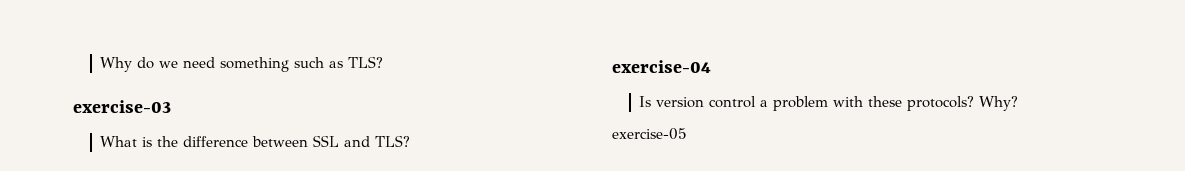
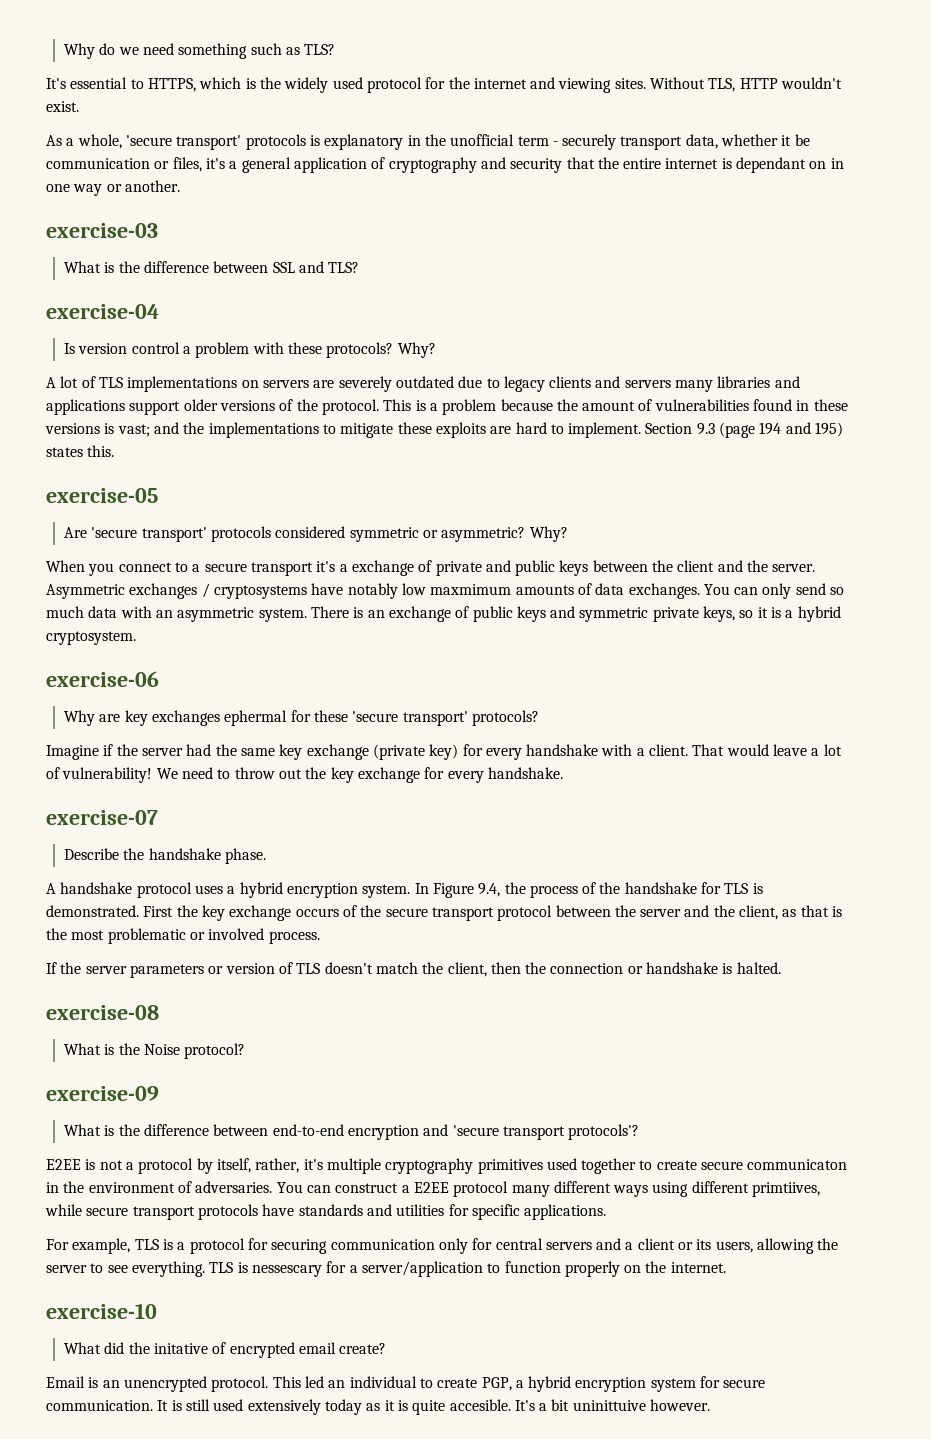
(384, 62) none -> [46,77,843,93] [46,101,79,112] [46,134,810,150] [46,157,844,173] [46,180,180,196] // It's essential to HTTPS, which is the widely used protocol for the internet and viewing sites. Without TLS, HTTP wouldn't exist. // As a whole, 'secure transport' protocols is explanatory in the unofficial term - securely transport data, whether it be communication or files, it's a general application of cryptography and security that the entire internet is dependant on in one way or another.
[612,128,687,140] exercise-05 -> [46,376,800,392] [46,399,848,415] [45,422,844,438] [46,445,115,457] [46,488,158,503] [64,526,568,542] [46,560,816,576] [46,583,845,599] [46,606,841,622] [46,631,136,645] [46,671,159,687] [64,710,539,726] [46,744,842,760] [46,767,563,783] [46,810,158,825] [64,848,266,864] [46,882,763,898] [46,905,843,921] [46,928,320,944] [46,962,781,978] [46,1005,159,1020] [64,1043,246,1059] [46,1086,159,1101] [64,1124,640,1140] [46,1158,848,1174] [46,1181,821,1197] [45,1204,607,1220] [46,1238,839,1254] [46,1261,726,1277] [46,1303,157,1319] [64,1342,387,1358] [46,1376,766,1392] [46,1399,711,1415] A lot of TLS implementations on servers are severely outdated due to legacy clients and servers many libraries and applications support older versions of the protocol. This is a problem because the amount of vulnerabilities found in these versions is vast; and the implementations to mitigate these exploits are hard to implement. Section 9.3 (page 194 and 195) states this. // exercise-05 // Are 'secure transport' protocols considered symmetric or asymmetric? Why? // When you connect to a secure transport it's a exchange of private and public keys between the client and the server. Asymmetric exchanges / cryptosystems have notably low maxmimum amounts of data exchanges. You can only send so much data with an asymmetric system. There is an exchange of public keys and symmetric private keys, so it is a hybrid cryptosystem. // exercise-06 // Why are key exchanges ephermal for these 'secure transport' protocols? // Imagine if the server had the same key exchange (private key) for every handshake with a client. That would leave a lot of vulnerability! We need to throw out the key exchange for every handshake. // exercise-07 // Describe the handshake phase. // A handshake protocol uses a hybrid encryption system. In Figure 9.4, the process of the handshake for TLS is demonstrated. First the key exchange occurs of the secure transport protocol between the server and the client, as that is the most problematic or involved process. // If the server parameters or version of TLS doesn't match the client, then the connection or handshake is halted. // exercise-08 // What is the Noise protocol? // exercise-09 // What is the difference between end-to-end encryption and 'secure transport protocols'? // E2EE is not a protocol by itself, rather, it's multiple cryptography primitives used together to create secure communicaton in the environment of adversaries. You can construct a E2EE protocol many different ways using different primtiives, while secure transport protocols have standards and utilities for specific applications. // For example, TLS is a protocol for securing communication only for central servers and a client or its users, allowing the server to see everything. TLS is nessescary for a server/application to function properly on the internet. // exercise-10 // What did the initative of encrypted email create? // Email is an unencrypted protocol. This led an individual to create PGP, a hybrid encryption system for secure communication. It is still used extensively today as it is quite accesible. It's a bit uninittuive however.

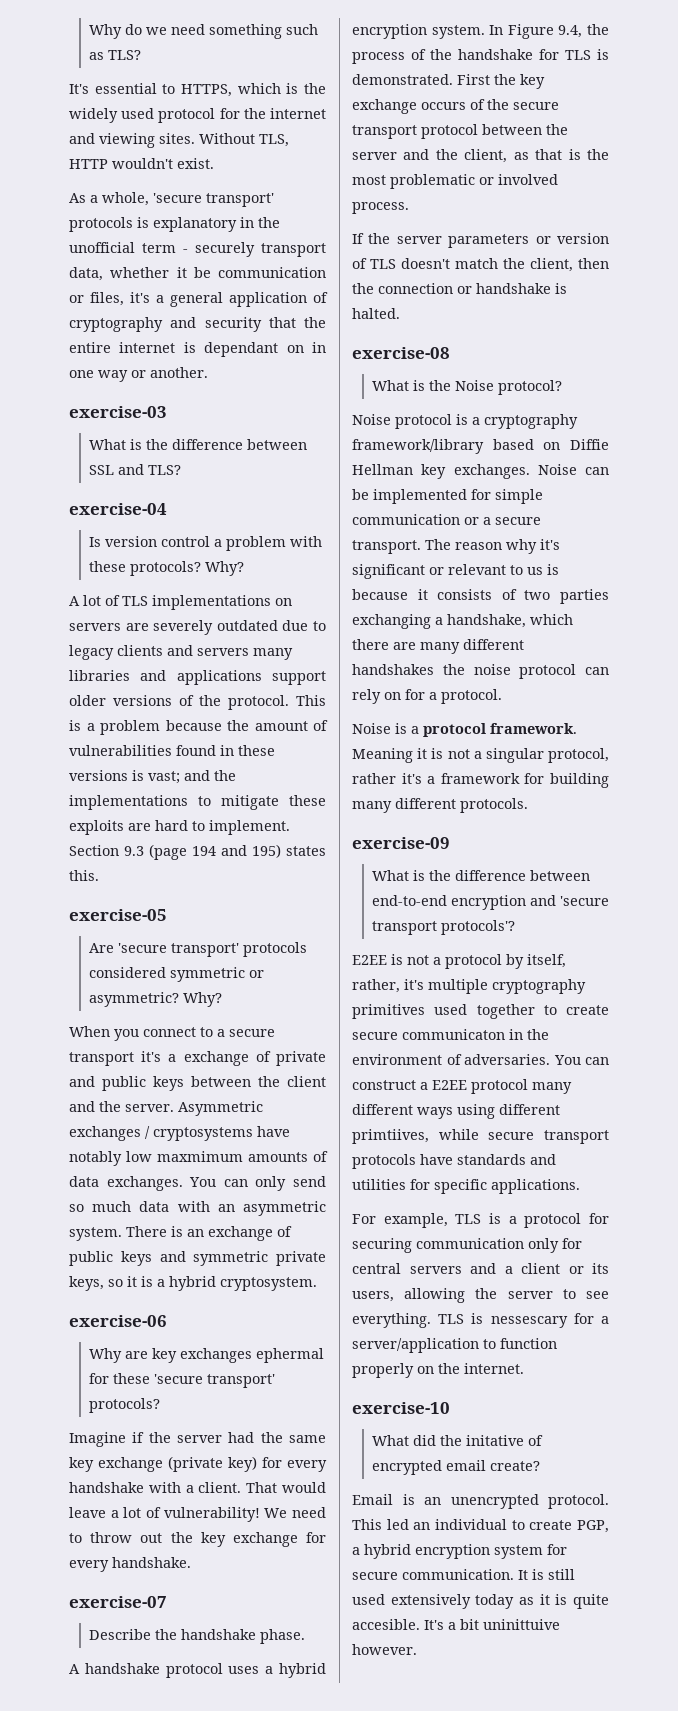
(246, 1051) none -> [352,414,578,429] [352,439,609,454] [352,464,609,479] [352,489,543,504] [352,514,541,525] [352,539,560,554] [352,564,559,579] [352,589,609,604] [352,614,573,629] [352,639,524,654] [352,664,609,679] [352,689,502,704] [352,723,577,737] [352,748,609,763] [352,773,609,788] [352,798,528,813] // Noise protocol is a cryptography framework/library based on Diffie Hellman key exchanges. Noise can be implemented for simple communication or a secure transport. The reason why it's significant or relevant to us is because it consists of two parties exchanging a handshake, which there are many different handshakes the noise protocol can rely on for a protocol. // Noise is a protocol framework. Meaning it is not a singular protocol, rather it's a framework for building many different protocols.

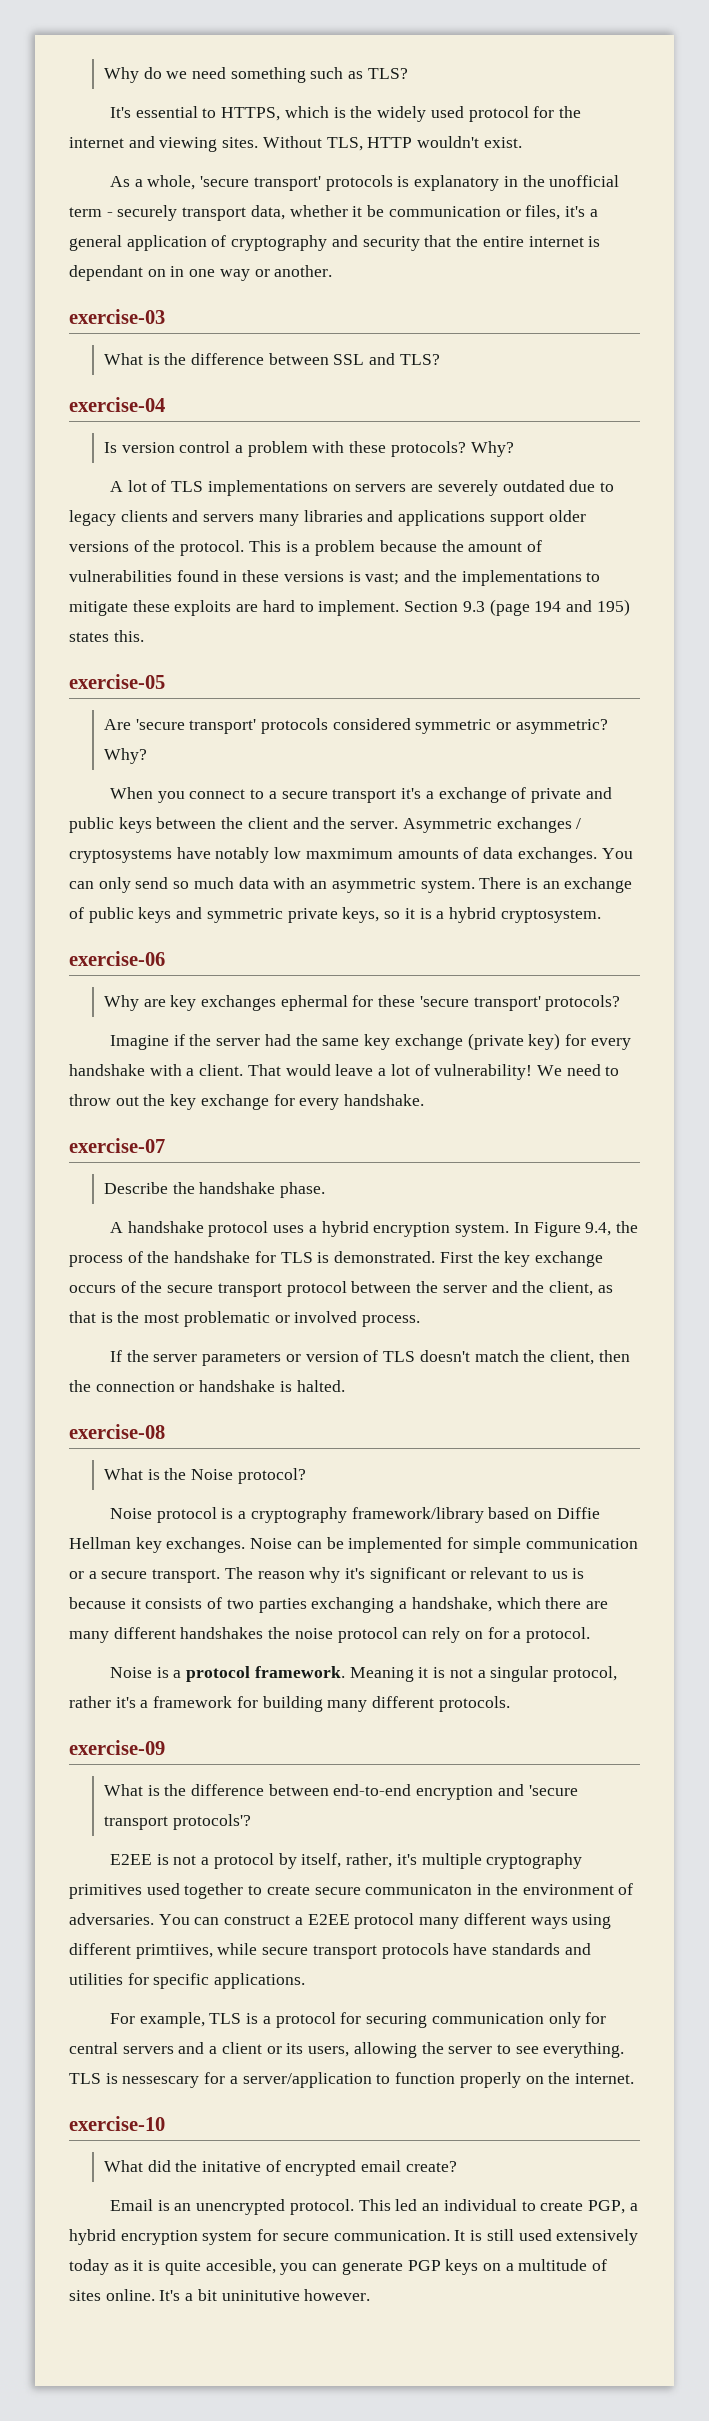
[352,1619,420,1630] accesible. -> [205,2259,608,2275] [69,2289,155,2301] accesible, you can generate PGP keys on a multitude of sites online.
[483,1619,560,1630] uninittuive -> [221,2290,300,2301] uninitutive

